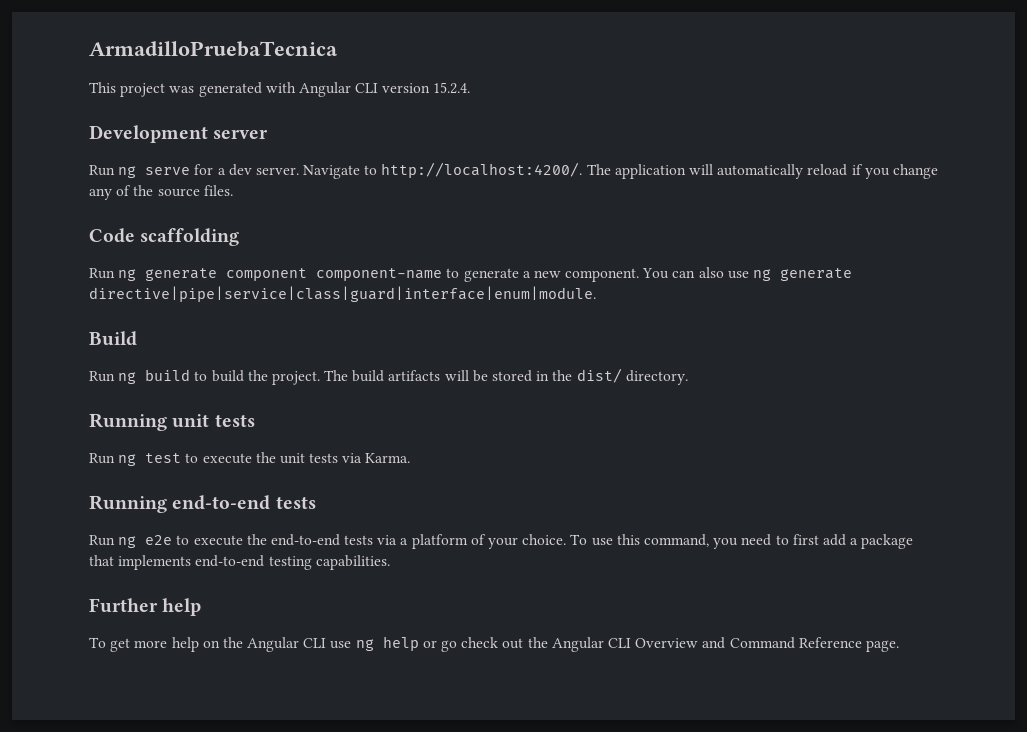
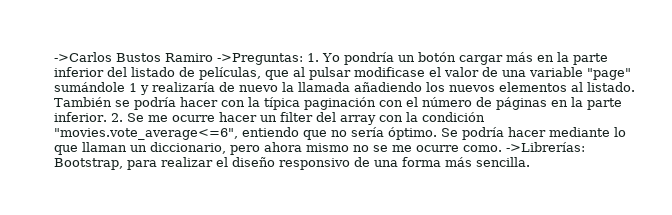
[89,41,338,57] [89,82,471,97] [89,125,269,143] [89,162,938,179] [89,185,233,200] [89,228,240,246] [89,267,853,282] [89,286,596,302] [89,331,137,346] [89,368,688,385] [89,413,255,431] [89,452,411,466] [89,495,316,513] [89,534,914,549] [89,555,390,570] [89,598,202,616] [89,636,899,652] ArmadilloPruebaTecnica // This project was generated with Angular CLI version 15.2.4. // Development server // Run ng serve for a dev server. Navigate to http://localhost:4200/. The application will automatically reload if you change any of the source files. // Code scaffolding // Run ng generate component component-name to generate a new component. You can also use ng generate directive|pipe|service|class|guard|interface|enum|module. // Build // Run ng build to build the project. The build artifacts will be stored in the dist/ directory. // Running unit tests // Run ng test to execute the unit tests via Karma. // Running end-to-end tests // Run ng e2e to execute the end-to-end tests via a platform of your choice. To use this command, you need to first add a package that implements end-to-end testing capabilities. // Further help // To get more help on the Angular CLI use ng help or go check out the Angular CLI Overview and Command Reference page. -> [54,52,608,65] [54,67,631,80] [54,82,635,95] [54,97,622,110] [54,112,485,125] [54,127,626,140] [54,142,585,155] [54,157,530,170] ->Carlos Bustos Ramiro ->Preguntas: 1. Yo pondría un botón cargar más en la parte inferior del listado de películas, que al pulsar modificase el valor de una variable "page" sumándole 1 y realizaría de nuevo la llamada añadiendo los nuevos elementos al listado. También se podría hacer con la típica paginación con el número de páginas en la parte inferior. 2. Se me ocurre hacer un filter del array con la condición "movies.vote_average<=6", entiendo que no sería óptimo. Se podría hacer mediante lo que llaman un diccionario, pero ahora mismo no se me ocurre como. ->Librerías: Bootstrap, para realizar el diseño responsivo de una forma más sencilla.

